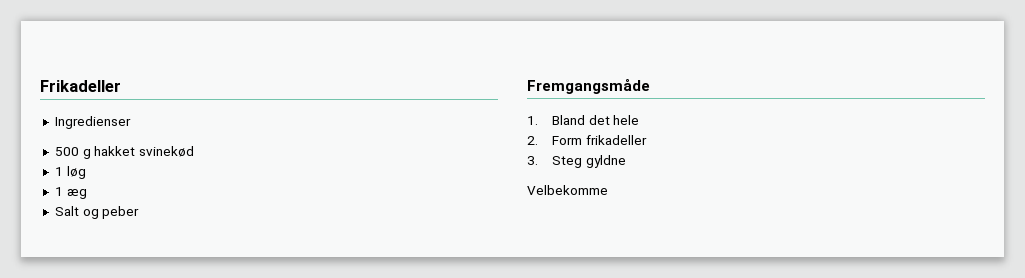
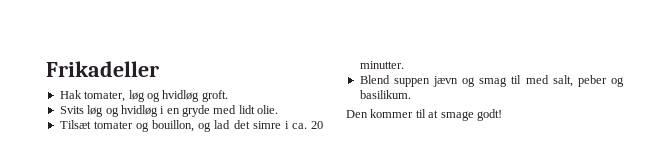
[54,116,131,129] [54,146,194,159] [54,166,86,179] [54,187,87,199] [54,206,140,219] [527,79,650,94] [527,115,640,125] [527,135,647,145] [527,155,626,168] [527,185,608,195] Ingredienser // 500 g hakket svinekød // 1 løg // 1 æg // Salt og peber // Fremgangsmåde // 1. Bland det hele // 2. Form frikadeller // 3. Steg gyldne // Velbekomme -> [59,90,228,102] [59,105,279,117] [59,120,323,132] [359,61,404,69] [359,75,624,87] [359,90,411,99] [346,109,502,121] Hak tomater, løg og hvidløg groft. // Svits løg og hvidløg i en gryde med lidt olie. // Tilsæt tomater og bouillon, og lad det simre i ca. 20 minutter. // Blend suppen jævn og smag til med salt, peber og basilikum. // Den kommer til at smage godt!

